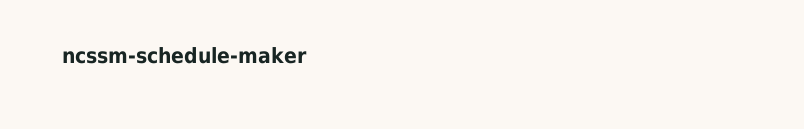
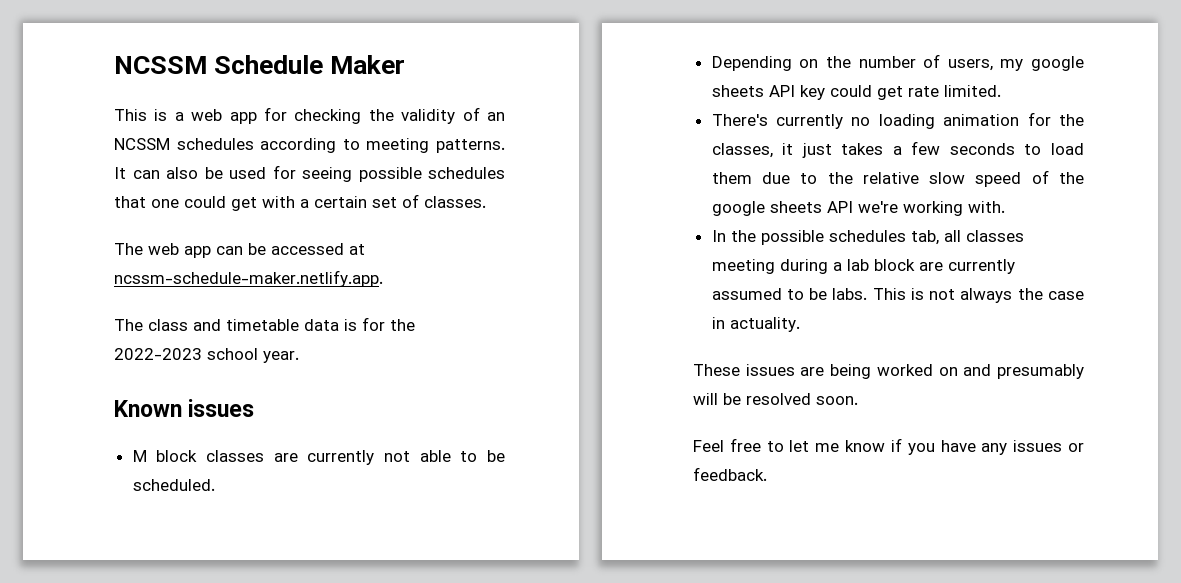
[62,47,307,64] ncssm-schedule-maker -> [114,55,406,74] [114,107,505,124] [114,138,505,153] [114,165,505,182] [114,194,486,211] [114,243,365,258] [114,270,383,287] [114,317,415,331] [114,348,299,363] [114,399,255,417] [132,450,506,465] [132,479,215,491] [711,54,1084,71] [711,85,1001,100] [711,112,1084,129] [711,141,1084,158] [711,170,1084,187] [711,201,1005,216] [711,230,1024,245] [711,259,1015,274] [711,288,1084,303] [711,317,800,332] [693,364,1084,379] [693,393,858,405] [693,438,1084,455] [693,467,767,481] NCSSM Schedule Maker // This is a web app for checking the validity of an NCSSM schedules according to meeting patterns. It can also be used for seeing possible schedules that one could get with a certain set of classes. // The web app can be accessed at ncssm-schedule-maker.netlify.app. // The class and timetable data is for the 2022-2023 school year. // Known issues // M block classes are currently not able to be scheduled. // Depending on the number of users, my google sheets API key could get rate limited. // There's currently no loading animation for the classes, it just takes a few seconds to load them due to the relative slow speed of the google sheets API we're working with. // In the possible schedules tab, all classes meeting during a lab block are currently assumed to be labs. This is not always the case in actuality. // These issues are being worked on and presumably will be resolved soon. // Feel free to let me know if you have any issues or feedback.

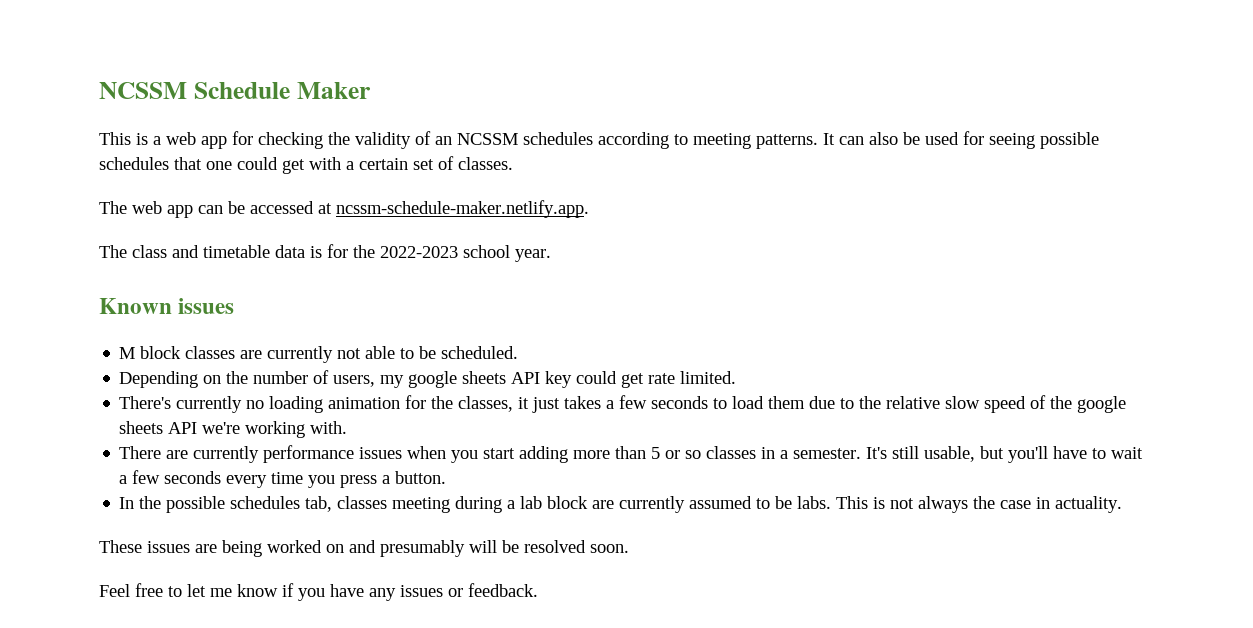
(1005, 207) none -> [119,445,1144,463] [119,470,447,488] // There are currently performance issues when you start adding more than 5 or so classes in a semester. It's still usable, but you'll have to wait a few seconds every time you press a button.
[943,230,961,242] all -> (333, 504) none

